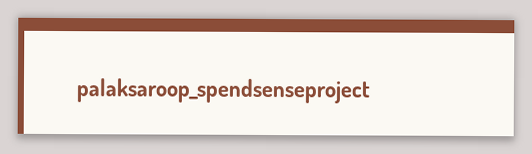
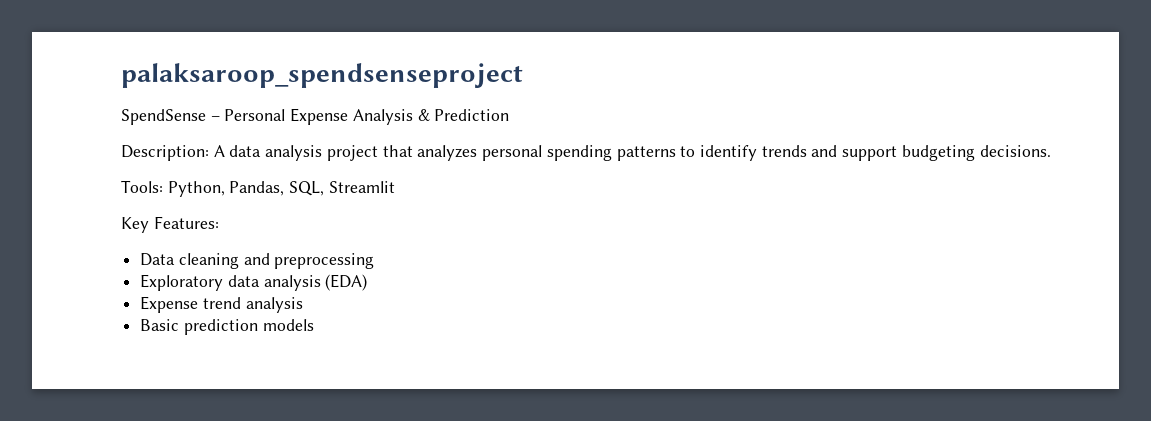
(370, 91) none -> [121,108,510,125] [121,145,1051,161] [121,180,395,197] [121,216,219,233] [140,253,375,269] [140,274,368,291] [140,296,303,313] [140,319,314,335] // SpendSense – Personal Expense Analysis & Prediction // Description: A data analysis project that analyzes personal spending patterns to identify trends and support budgeting decisions. // Tools: Python, Pandas, SQL, Streamlit // Key Features: // Data cleaning and preprocessing // Exploratory data analysis (EDA) // Expense trend analysis // Basic prediction models

